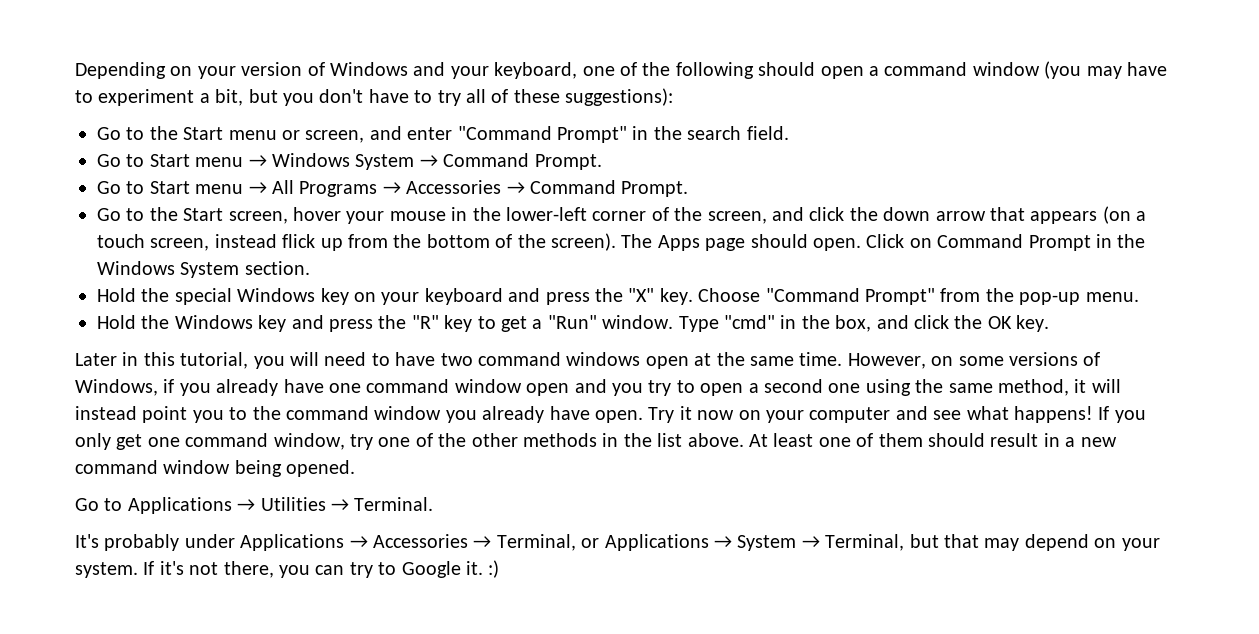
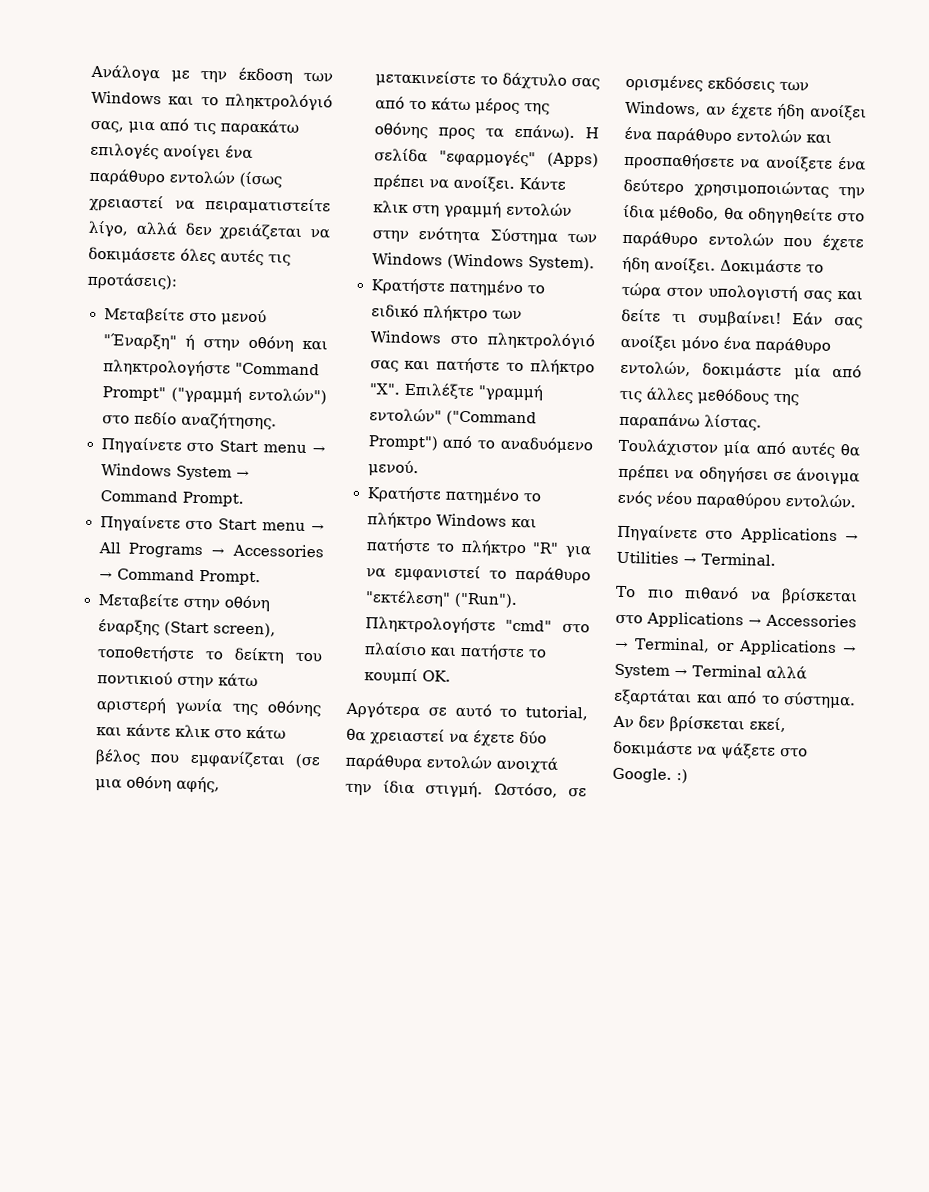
[75,61,1167,79] [75,88,674,106] [97,126,789,143] [97,154,145,167] Depending on your version of Windows and your keyboard, one of the following should open a command window (you may have to experiment a bit, but you don't have to try all of these suggestions): // Go to the Start menu or screen, and enter "Command Prompt" in the search field. // Go to -> [90,64,333,84] [91,90,333,112] [90,118,299,137] [90,142,253,162] [89,168,282,189] [89,194,331,216] [88,220,330,241] [88,246,291,267] [87,272,178,291] [103,307,267,326] [102,333,328,352] [102,359,320,378] [101,386,327,405] [101,411,277,431] [100,437,215,455] Ανάλογα με την έκδοση των Windows και το πληκτρολόγιό σας, μια από τις παρακάτω επιλογές ανοίγει ένα παράθυρο εντολών (ίσως χρειαστεί να πειραματιστείτε λίγο, αλλά δεν χρειάζεται να δοκιμάσετε όλες αυτές τις προτάσεις): // Μεταβείτε στο μενού "Έναρξη" ή στην οθόνη και πληκτρολογήστε "Command Prompt" ("γραμμή εντολών") στο πεδίο αναζήτησης. // Πηγαίνετε στο
[97,181,145,194] Go to -> [99,515,214,533] Πηγαίνετε στο
[97,206,1147,224] [97,233,1146,251] [97,261,310,278] [97,288,1139,305] [97,315,1050,332] [75,352,1101,369] [75,379,1121,396] [75,406,1146,423] [75,433,1117,450] [75,460,356,477] [75,498,123,511] Go to the Start screen, hover your mouse in the lower-left corner of the screen, and click the down arrow that appears (on a touch screen, instead flick up from the bottom of the screen). The Apps page should open. Click on Command Prompt in the Windows System section. // Hold the special Windows key on your keyboard and press the "X" key. Choose "Command Prompt" from the pop-up menu. // Hold the Windows key and press the "R" key to get a "Run" window. Type "cmd" in the box, and click the OK key. // Later in this tutorial, you will need to have two command windows open at the same time. However, on some versions of Windows, if you already have one command window open and you try to open a second one using the same method, it will instead point you to the command window you already have open. Try it now on your computer and see what happens! If you only get one command window, try one of the other methods in the list above. At least one of them should result in a new command window being opened. // Go to -> [97,593,270,612] [97,619,276,638] [96,645,322,664] [96,671,258,689] [95,697,321,718] [95,723,286,740] [94,749,320,769] [94,775,220,794] [374,70,600,91] [374,96,550,116] [373,122,599,141] [373,148,599,168] [372,174,566,193] [372,200,572,219] [371,227,597,245] [371,252,595,272] [370,278,545,297] [370,304,522,323] [369,330,595,351] [369,357,595,377] [368,382,543,402] [368,408,537,427] [367,435,593,454] [367,460,419,477] [366,486,541,505] [366,512,537,530] [365,538,591,559] [365,564,591,585] [364,590,518,608] [364,616,590,635] [363,642,547,661] [363,668,451,685] [345,701,588,721] [346,728,547,747] [345,753,558,774] [345,780,587,799] [625,74,809,94] [625,100,867,122] [624,126,832,145] [624,152,866,173] [623,178,865,199] [623,204,865,225] [622,230,864,252] [622,256,824,276] [621,282,863,303] [621,308,863,330] [620,334,831,355] [620,360,862,380] [619,387,799,407] [619,412,762,432] [618,438,860,459] [618,464,860,486] [617,490,856,510] [617,524,734,543] Μεταβείτε στην οθόνη έναρξης (Start screen), τοποθετήστε το δείκτη του ποντικιού στην κάτω αριστερή γωνία της οθόνης και κάντε κλικ στο κάτω βέλος που εμφανίζεται (σε μια οθόνη αφής, μετακινείστε το δάχτυλο σας από το κάτω μέρος της οθόνης προς τα επάνω). Η σελίδα "εφαρμογές" (Apps) πρέπει να ανοίξει. Κάντε κλικ στη γραμμή εντολών στην ενότητα Σύστημα των Windows (Windows System). // Κρατήστε πατημένο το ειδικό πλήκτρο των Windows στο πληκτρολόγιό σας και πατήστε το πλήκτρο "X". Επιλέξτε "γραμμή εντολών" ("Command Prompt") από το αναδυόμενο μενού. // Κρατήστε πατημένο το πλήκτρο Windows και πατήστε το πλήκτρο "R" για να εμφανιστεί το παράθυρο "εκτέλεση" ("Run"). Πληκτρολογήστε "cmd" στο πλαίσιο και πατήστε το κουμπί ΟΚ. // Αργότερα σε αυτό το tutorial, θα χρειαστεί να έχετε δύο παράθυρα εντολών ανοιχτά την ίδια στιγμή. Ωστόσο, σε ορισμένες εκδόσεις των Windows, αν έχετε ήδη ανοίξει ένα παράθυρο εντολών και προσπαθήσετε να ανοίξετε ένα δεύτερο χρησιμοποιώντας την ίδια μέθοδο, θα οδηγηθείτε στο παράθυρο εντολών που έχετε ήδη ανοίξει. Δοκιμάστε το τώρα στον υπολογιστή σας και δείτε τι συμβαίνει! Εάν σας ανοίξει μόνο ένα παράθυρο εντολών, δοκιμάστε μία από τις άλλες μεθόδους της παραπάνω λίστας. Τουλάχιστον μία από αυτές θα πρέπει να οδηγήσει σε άνοιγμα ενός νέου παραθύρου εντολών. // Πηγαίνετε στο
[75,534,235,551] It's probably under -> [616,585,858,606] [615,614,643,625] Το πιο πιθανό να βρίσκεται στο
[825,534,1160,551] [75,561,483,578] Terminal, but that may depend on your system. If it's not there, you can try to Google it. -> [692,664,807,680] [613,688,856,709] [612,715,786,734] [613,740,808,760] [612,767,672,783] Terminal αλλά εξαρτάται και από το σύστημα. Αν δεν βρίσκεται εκεί, δοκιμάστε να ψάξετε στο Google.

